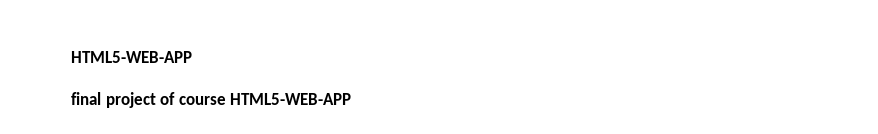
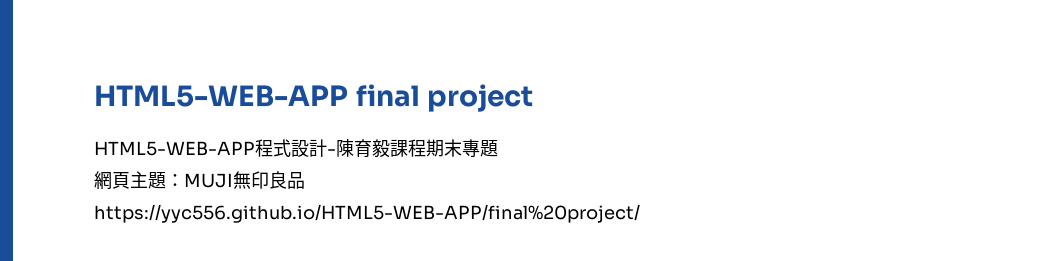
[71,51,192,63] HTML5-WEB-APP // -> [94,85,348,107] HTML5-WEB-APP
[160,92,352,105] of course HTML5-WEB-APP -> [94,139,498,158] [94,171,305,190] [94,204,640,223] // HTML5-WEB-APP程式設計-陳育毅課程期末專題 // 網頁主題：MUJI無印良品 // https://yyc556.github.io/HTML5-WEB-APP/final%20project/

